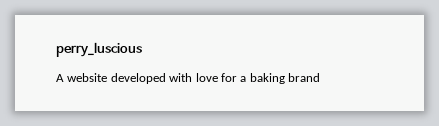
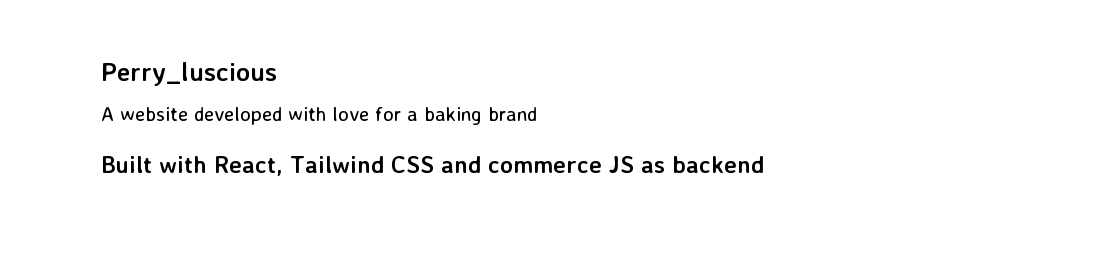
[56,42,142,57] perry_luscious -> [101,62,277,86] Perry_luscious
(320, 77) none -> [101,156,764,176] // Built with React, Tailwind CSS and commerce JS as backend

